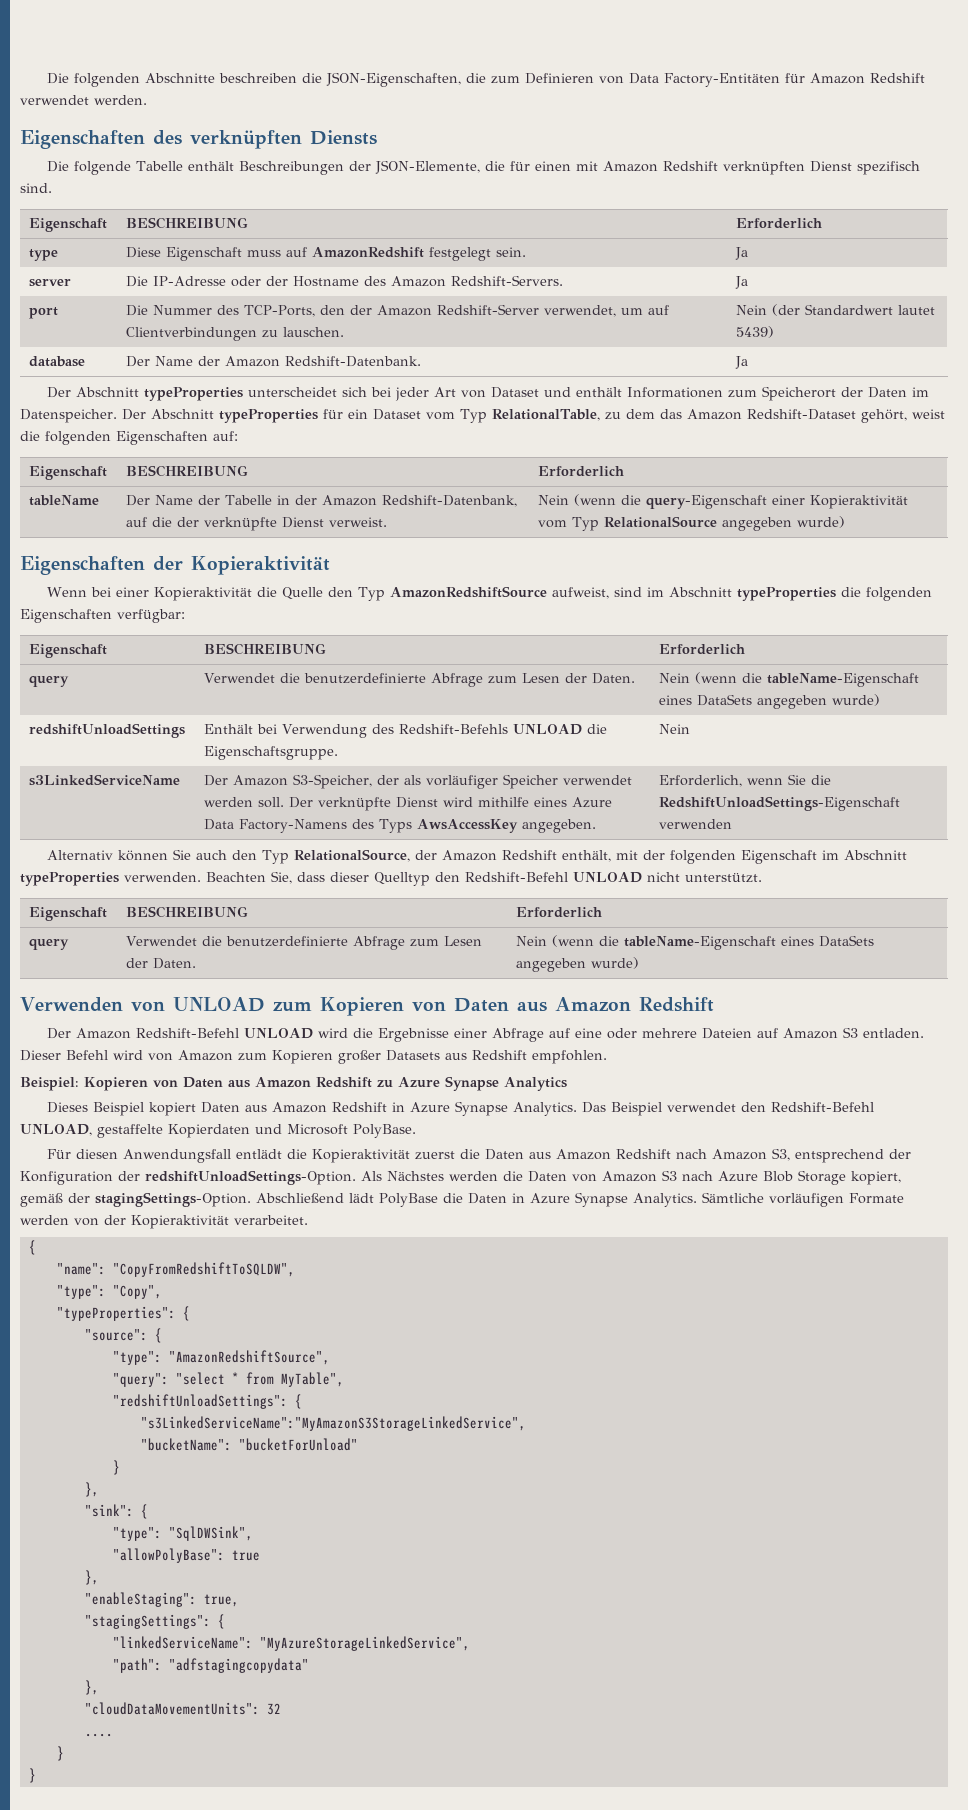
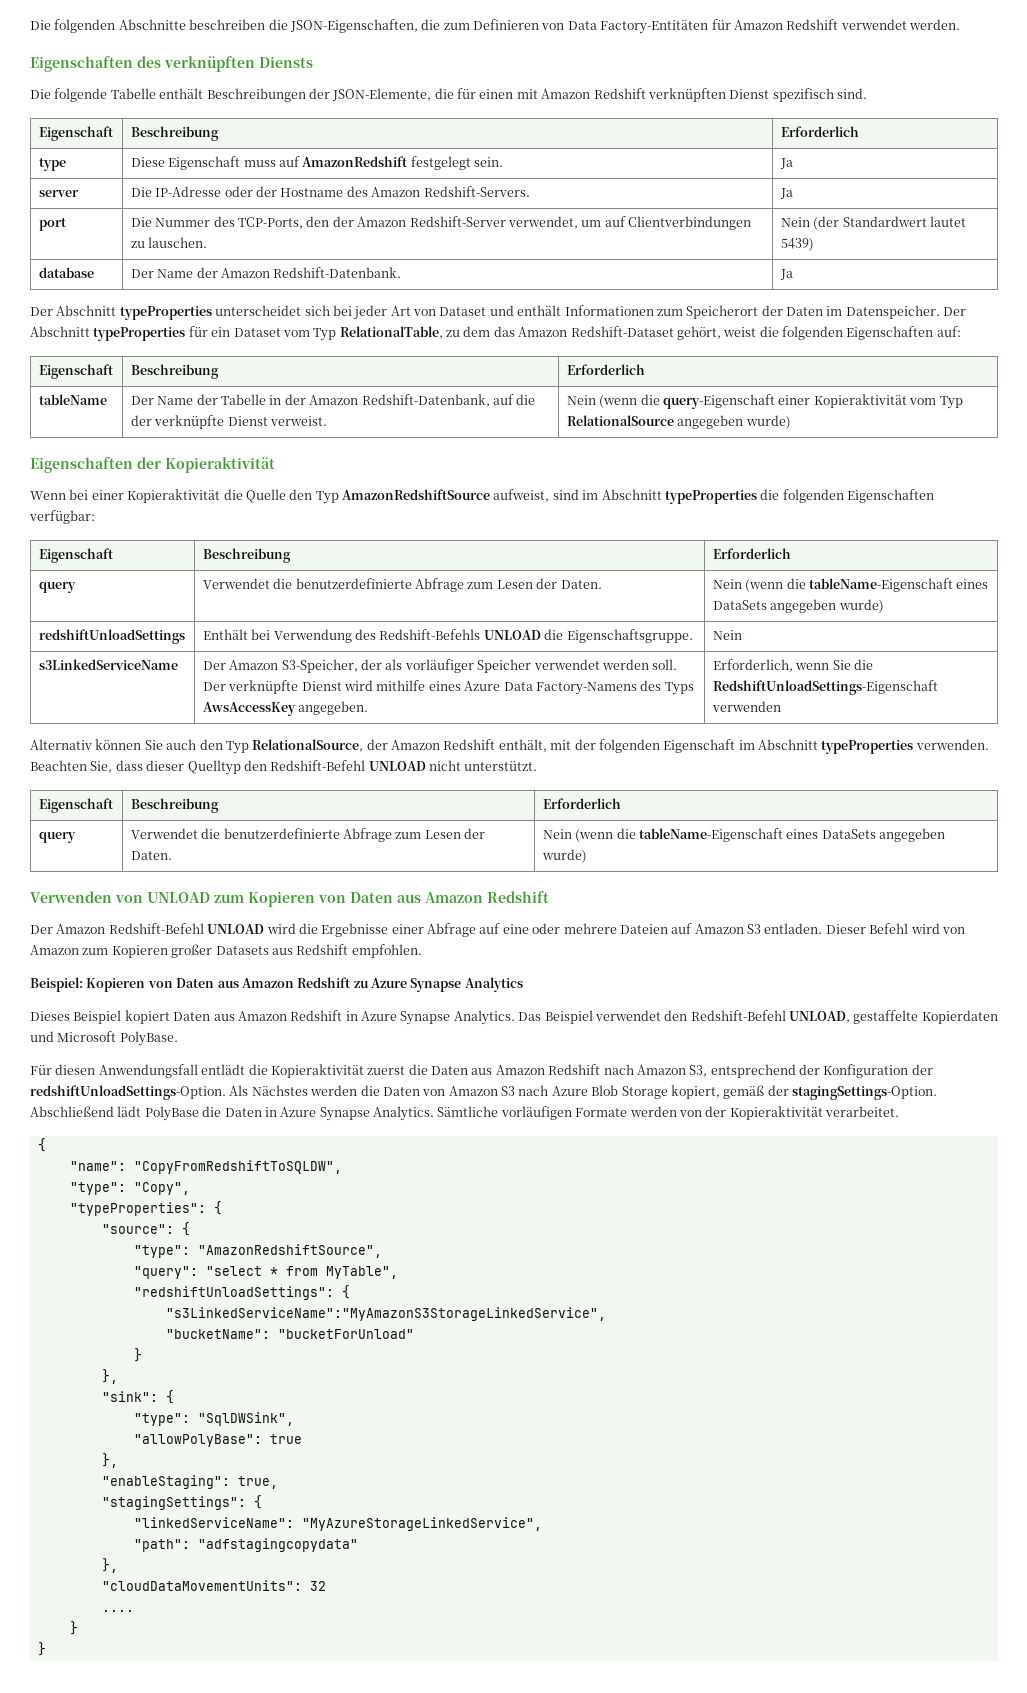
[126,217,249,229] BESCHREIBUNG -> [130,126,219,141] Beschreibung
[126,465,249,477] BESCHREIBUNG -> [130,364,219,379] Beschreibung
[204,643,327,655] BESCHREIBUNG -> [202,548,291,563] Beschreibung
[126,906,249,918] BESCHREIBUNG -> [130,798,219,813] Beschreibung

